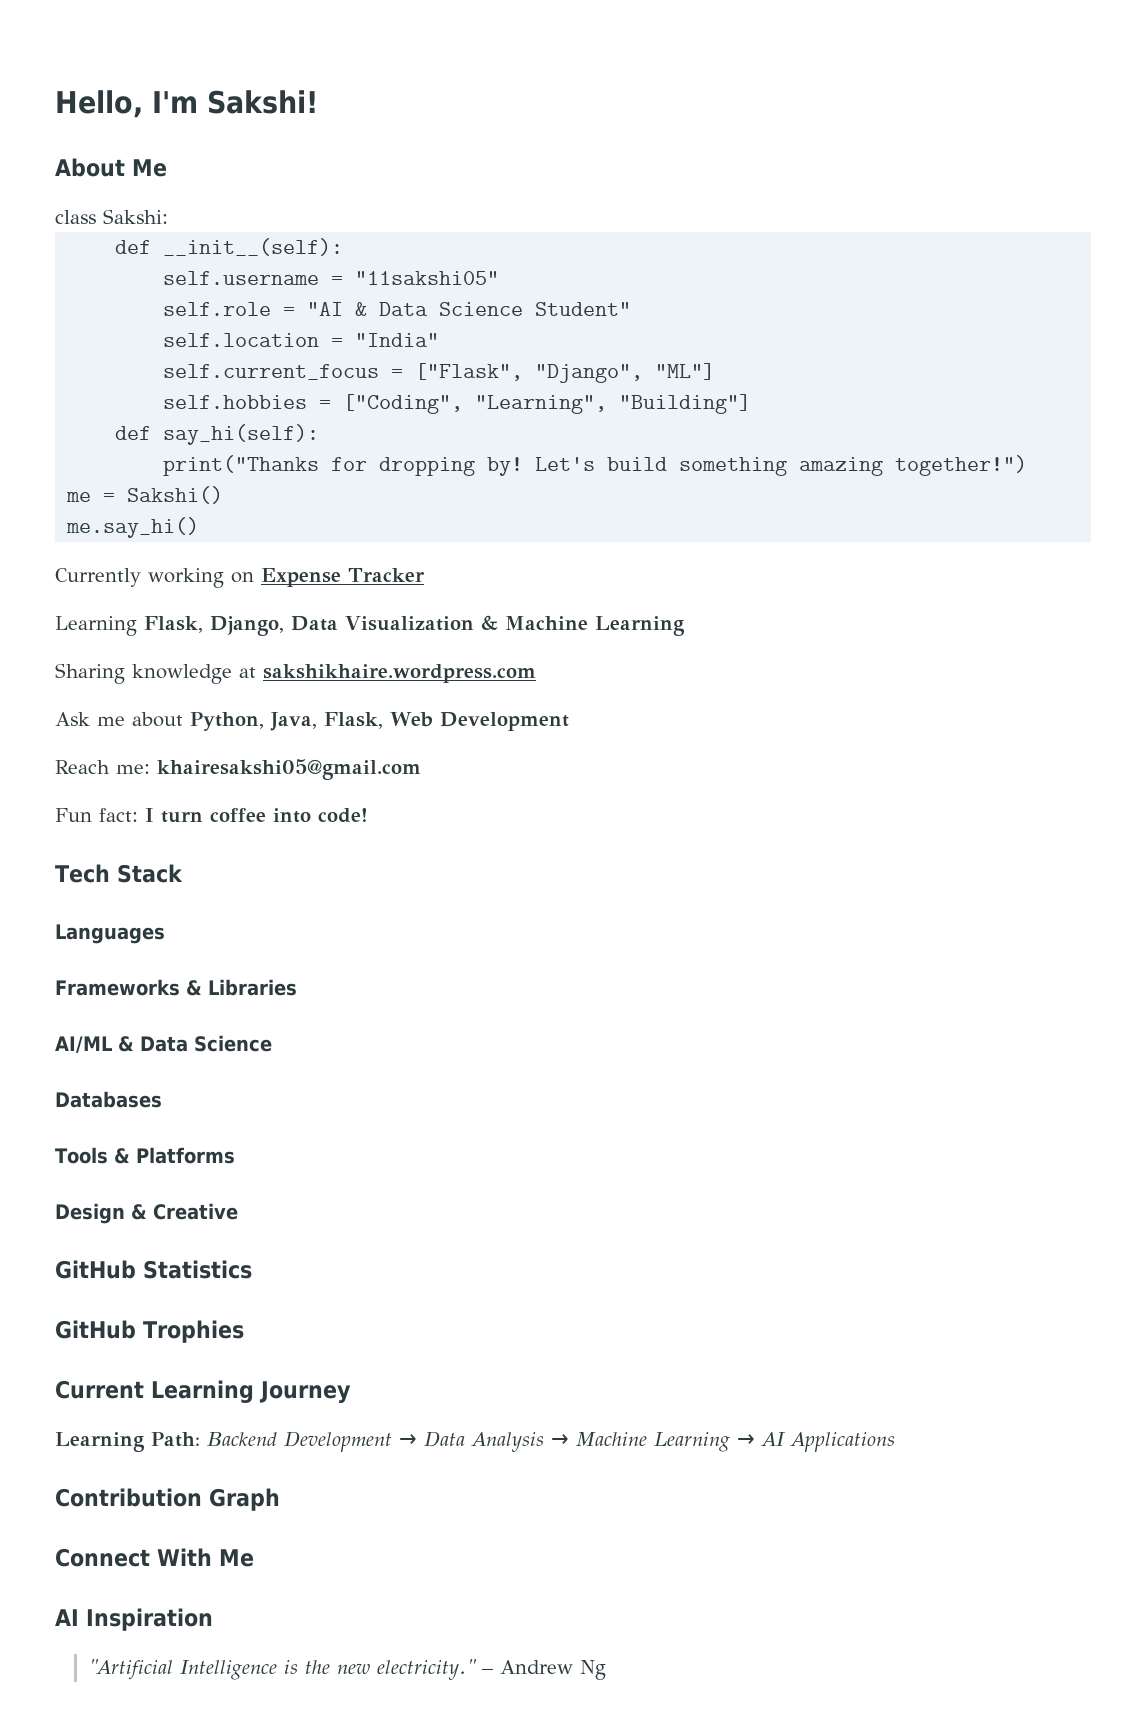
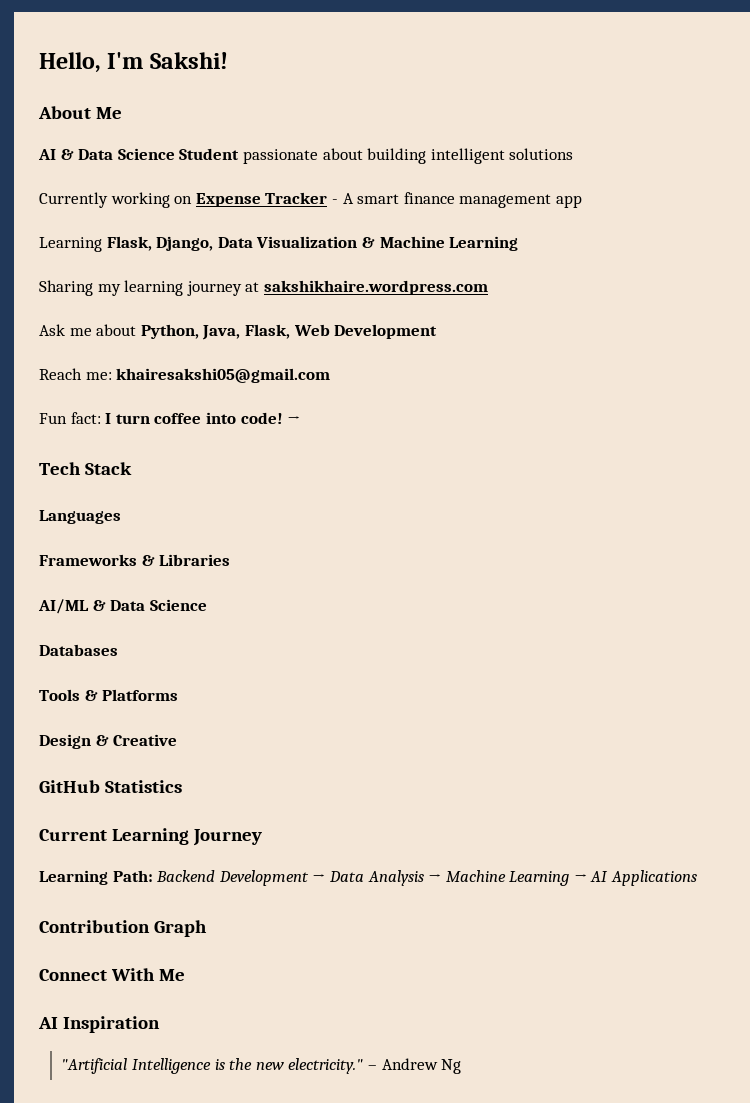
[55,209,168,224] [115,238,344,256] [163,271,500,285] [163,302,632,316] [163,333,440,347] [163,363,716,383] [163,394,752,414] [115,424,320,445] [163,455,1028,476] [66,486,224,504] [66,517,200,538] class Sakshi: // def __init__(self): // self.username = "11sakshi05" // self.role = "AI & Data Science Student" // self.location = "India" // self.current_focus = ["Flask", "Django", "ML"] // self.hobbies = ["Coding", "Learning", "Building"] // def say_hi(self): // print("Thanks for dropping by! Let's build something amazing together!") // me = Sakshi() // me.say_hi() -> [38,148,574,164] AI & Data Science Student passionate about building intelligent solutions
(425, 575) none -> [331,192,582,208] - A smart finance management app
[132,664,232,684] knowledge -> [97,280,242,296] my learning journey
(368, 815) none -> [287,416,301,424] →
[55,1320,244,1343] // GitHub Trophies -> (183, 786) none

